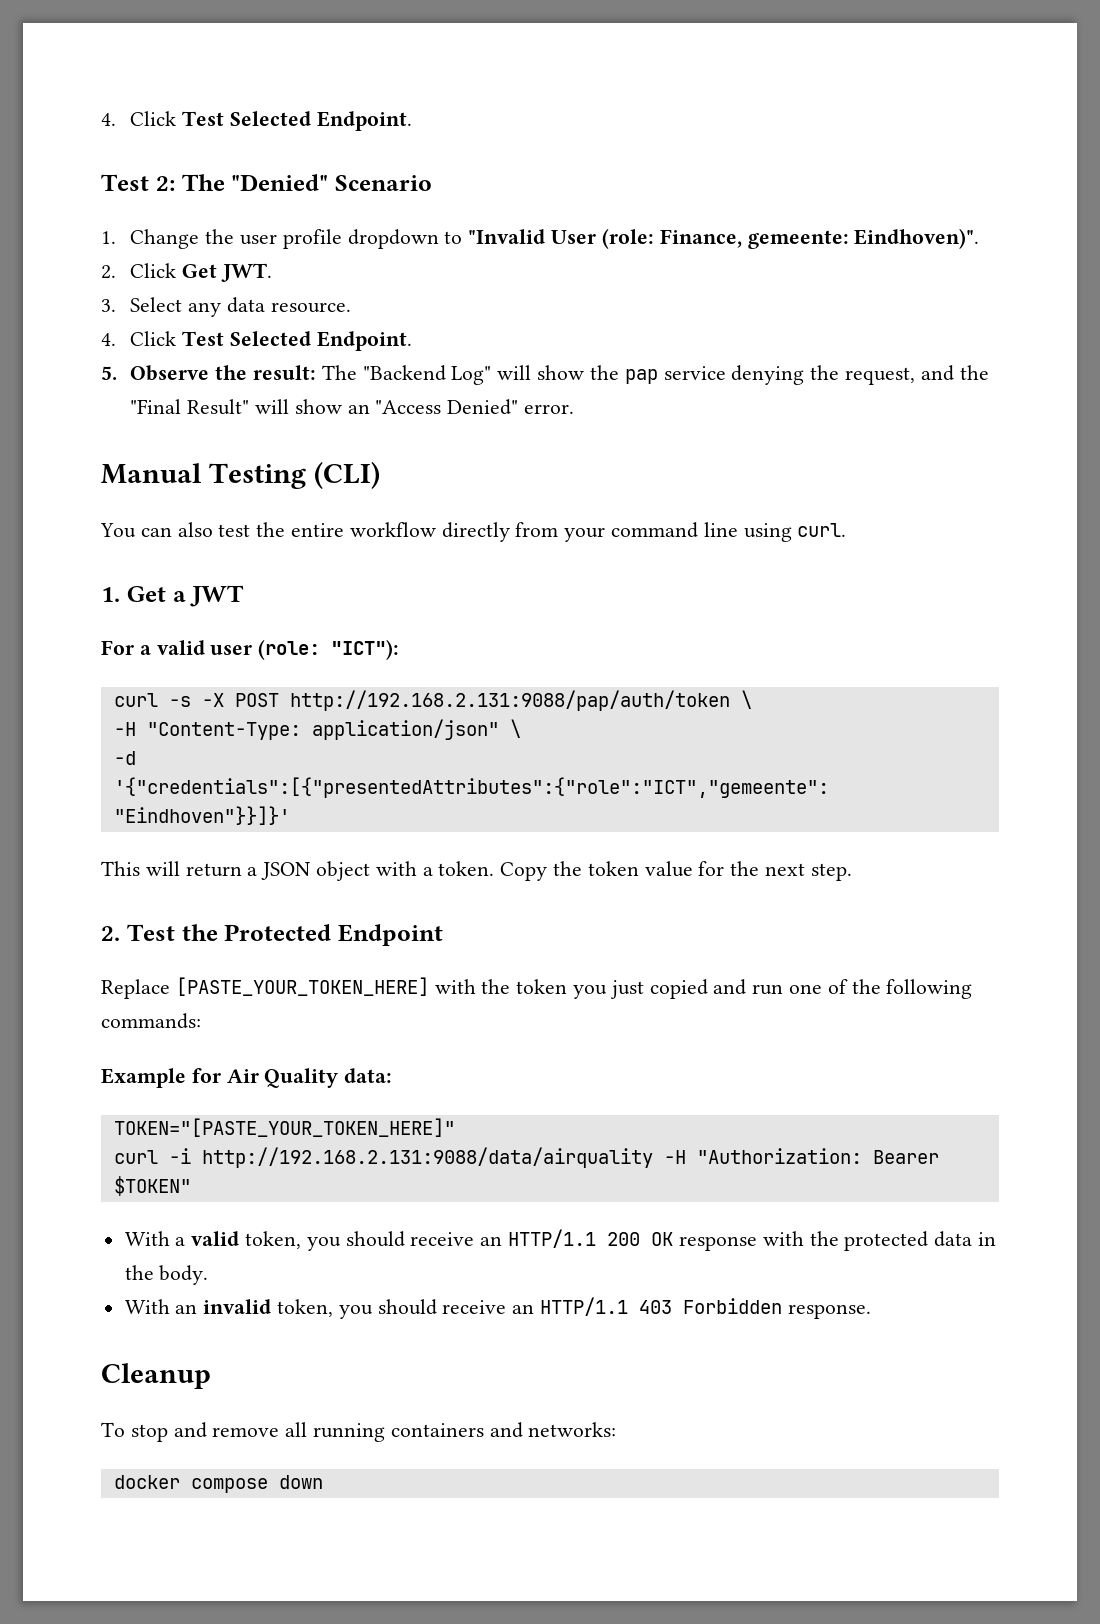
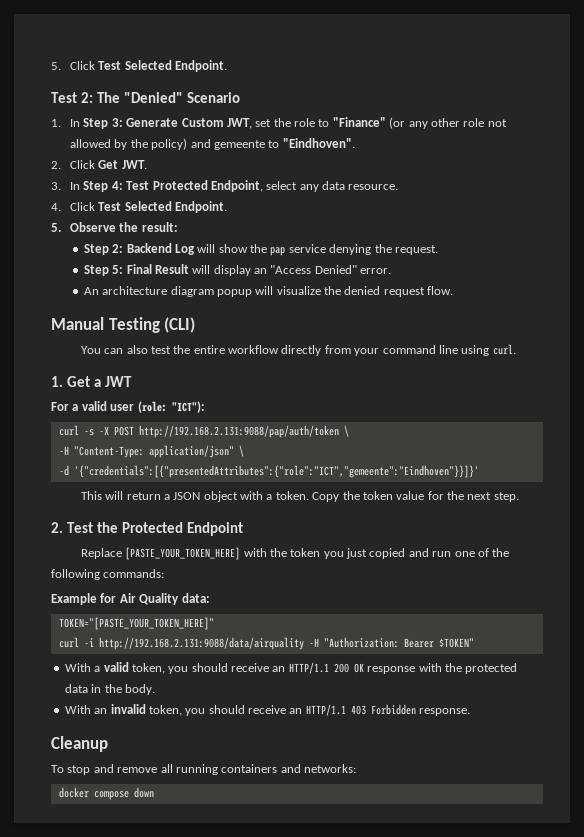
[101,113,116,126] 4. -> [51,62,61,70] 5.
[130,228,980,249] Change the user profile dropdown to "Invalid User (role: Finance, gemeente: Eindhoven)". -> [70,117,507,129] [70,138,355,150] In Step 3: Generate Custom JWT, set the role to "Finance" (or any other role not allowed by the policy) and gemeente to "Eindhoven".
[130,297,183,312] Select -> [70,180,298,192] In Step 4: Test Protected Endpoint, select
[321,365,492,385] The "Backend Log" -> [83,243,195,255] // Step 2: Backend Log
[844,365,989,385] [130,399,575,415] request, and the "Final Result" will show an "Access Denied" error. -> [394,245,438,255] [83,264,392,276] [83,286,454,297] request. // Step 5: Final Result will display an "Access Denied" error. // An architecture diagram popup will visualize the denied request flow.

